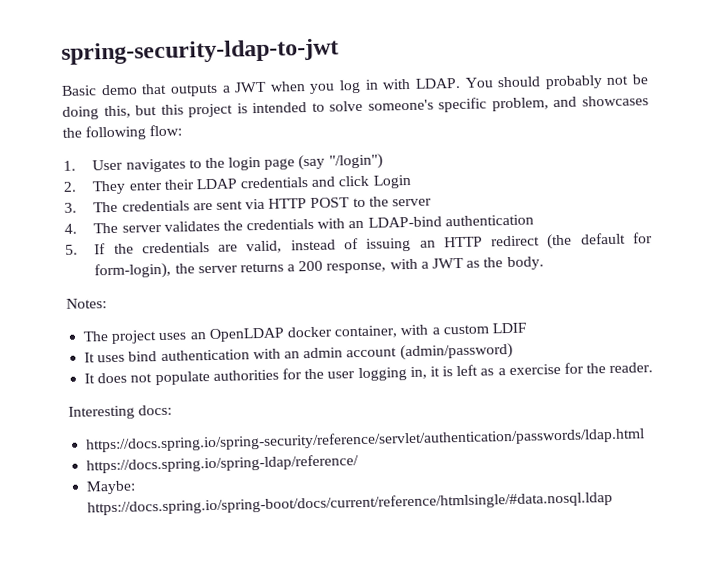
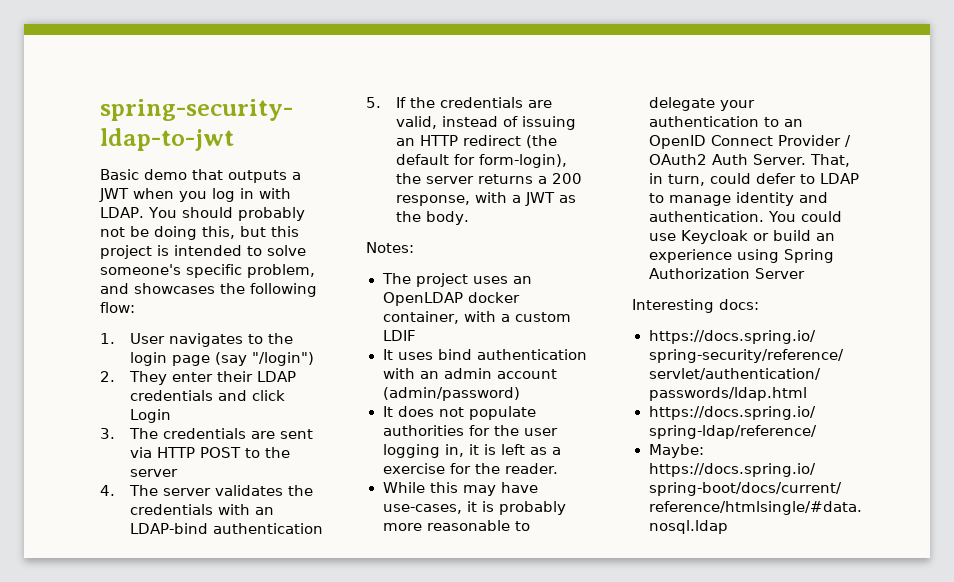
(654, 368) none -> [382,482,538,496] [382,501,566,515] [382,520,530,531] [648,97,755,111] [648,116,803,127] [648,135,851,149] [648,154,851,167] [648,173,859,186] [648,192,828,206] [648,211,843,222] [648,230,835,244] [648,249,834,263] [648,268,805,279] // While this may have use-cases, it is probably more reasonable to delegate your authentication to an OpenID Connect Provider / OAuth2 Auth Server. That, in turn, could defer to LDAP to manage identity and authentication. You could use Keycloak or build an experience using Spring Authorization Server

